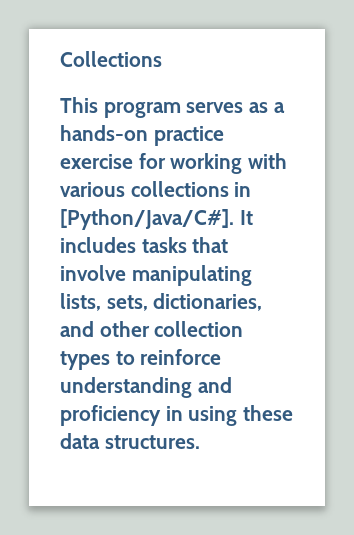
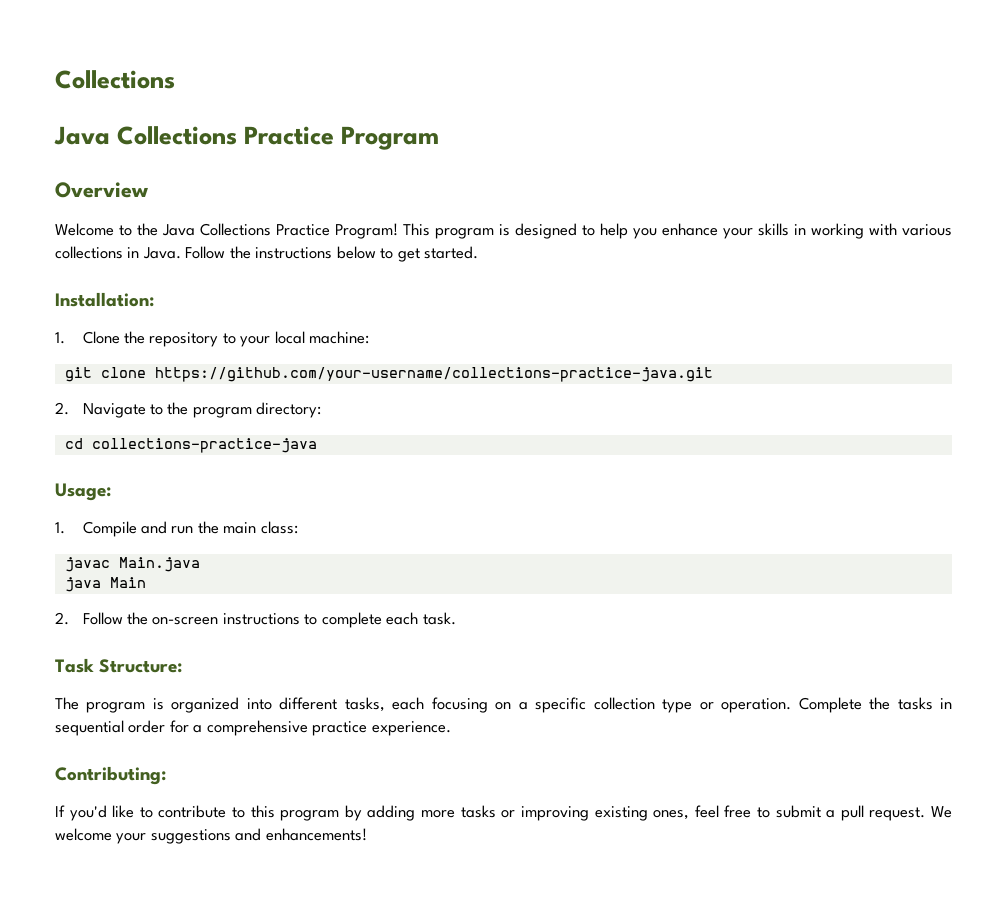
[60,97,285,118] [60,125,224,146] [60,153,166,169] This program serves as a hands-on practice exercise for -> [54,126,440,150] [55,182,148,198] [55,223,806,239] Java Collections Practice Program // Overview // Welcome to the Java Collections Practice Program! This program is designed to help you enhance your skills in
[60,209,253,230] [60,237,229,253] [60,265,252,286] [60,293,263,311] [60,321,244,337] [60,349,222,370] [60,377,232,398] [60,405,294,426] [60,433,200,449] [Python/Java/C#]. It includes tasks that involve manipulating lists, sets, dictionaries, and other collection types to reinforce understanding and proficiency in using these data structures. -> [142,246,479,262] [55,292,154,307] [55,331,370,347] [64,367,713,382] [55,402,322,418] [64,438,317,453] [55,483,111,501] [55,521,298,537] [64,557,200,572] [64,577,146,592] [55,612,456,628] [55,658,183,673] [55,697,953,713] [55,720,451,736] [55,766,166,785] [55,805,952,821] [55,828,367,844] Java. Follow the instructions below to get started. // Installation: // 1. Clone the repository to your local machine: // git clone https://github.com/your-username/collections-practice-java.git // 2. Navigate to the program directory: // cd collections-practice-java // Usage: // 1. Compile and run the main class: // javac Main.java // java Main // 2. Follow the on-screen instructions to complete each task. // Task Structure: // The program is organized into different tasks, each focusing on a specific collection type or operation. Complete the tasks in sequential order for a comprehensive practice experience. // Contributing: // If you'd like to contribute to this program by adding more tasks or improving existing ones, feel free to submit a pull request. We welcome your suggestions and enhancements!

